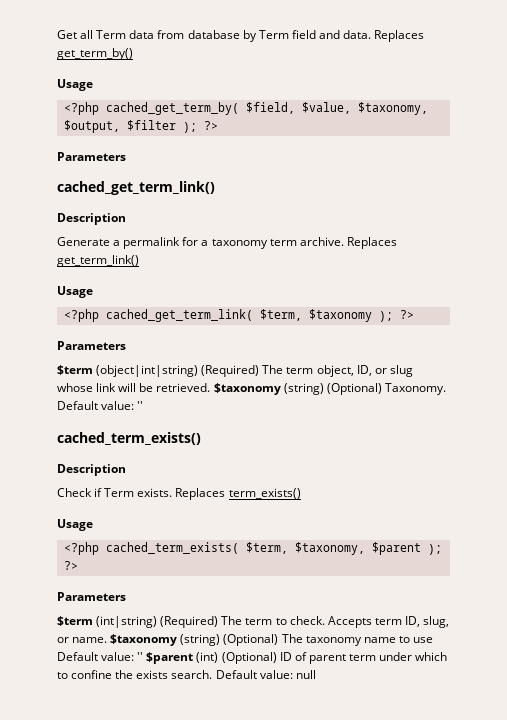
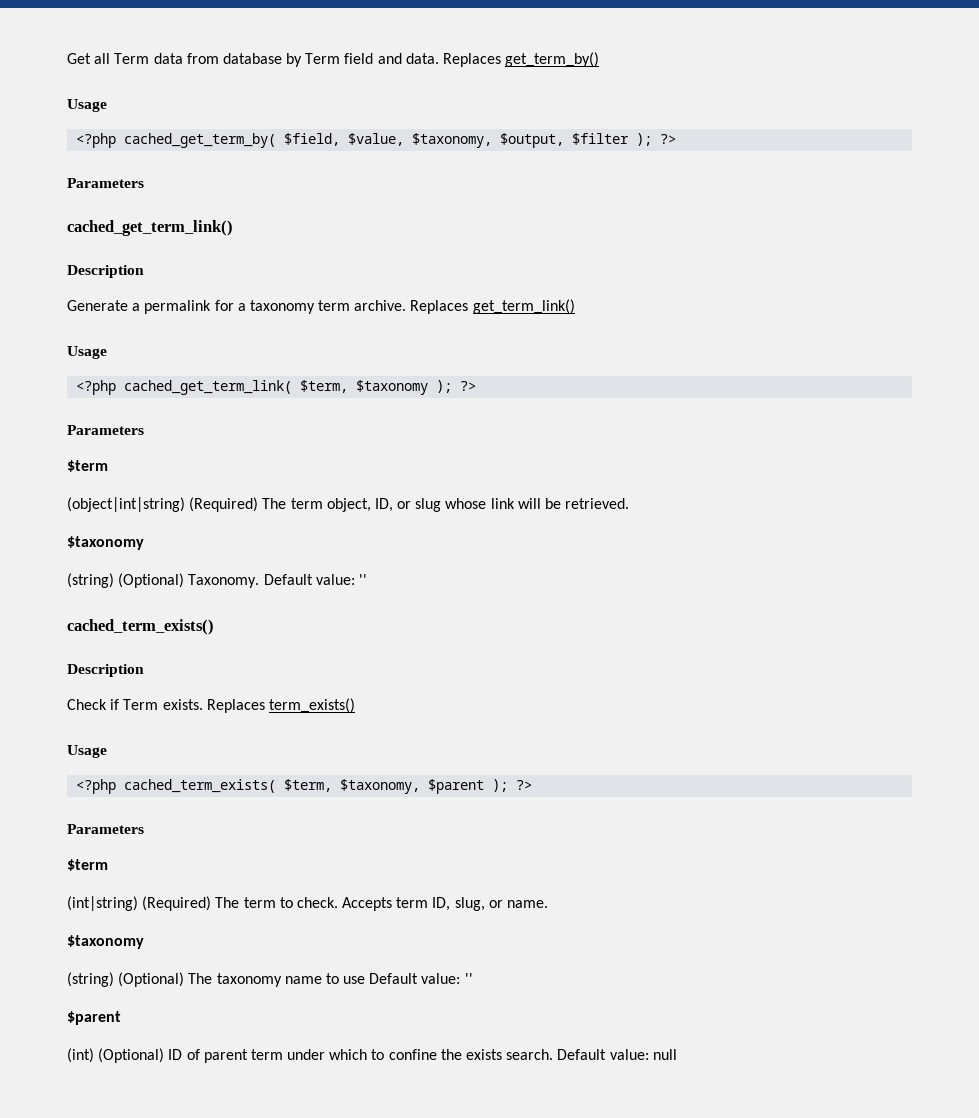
(93, 370) none -> (108, 466) //
[213,383,281,395] $taxonomy -> [67,536,144,550] // $taxonomy //
(93, 621) none -> (108, 865) //
[110,634,178,646] $taxonomy -> [67,935,144,949] // $taxonomy //
[146,652,194,664] $parent -> [67,1011,121,1025] // $parent //

